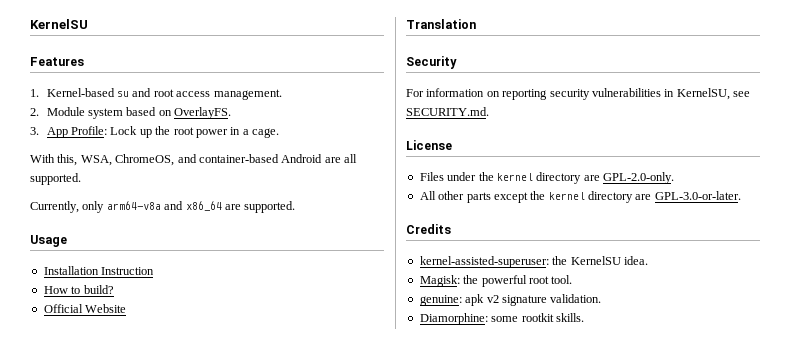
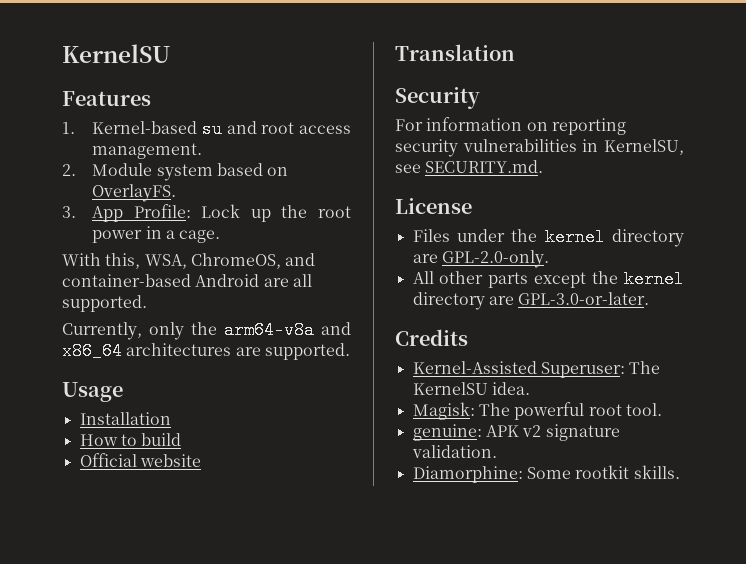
(105, 207) none -> [191,322,217,335] the
(222, 206) none -> [126,343,232,356] architectures
[101,267,155,275] Instruction -> (171, 418) none
[83,285,114,294] build? -> [141,433,182,446] build
[85,304,127,313] Website -> [139,454,201,467] website
[419,256,568,268] kernel-assisted-superuser: the -> [412,361,661,378] Kernel-Assisted Superuser: The
[463,275,479,284] the -> [478,403,510,416] The
[465,294,485,306] apk -> [485,425,519,437] APK
[491,316,519,322] some -> [526,467,571,479] Some

